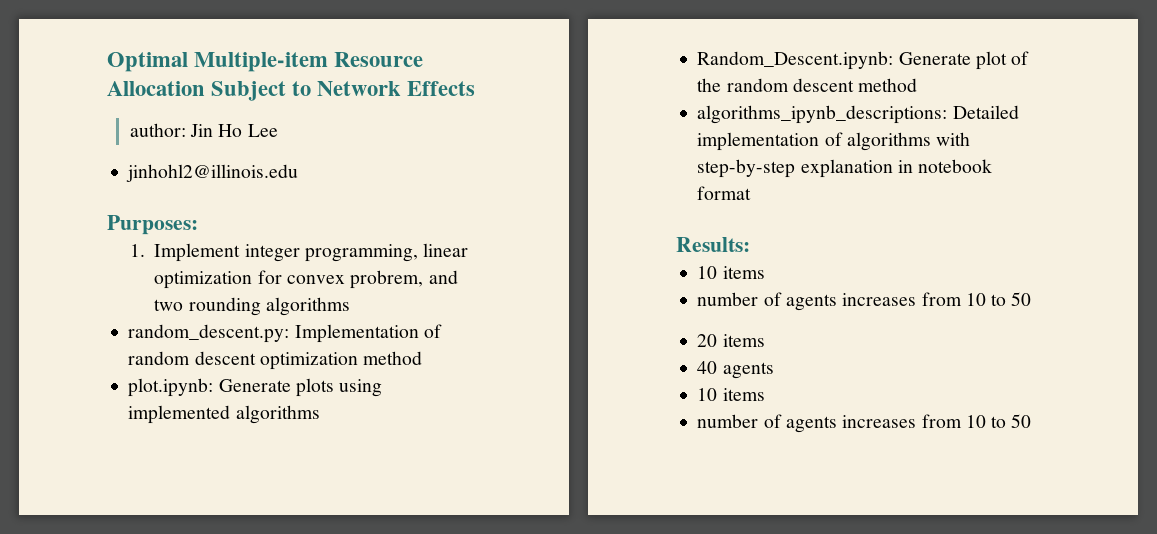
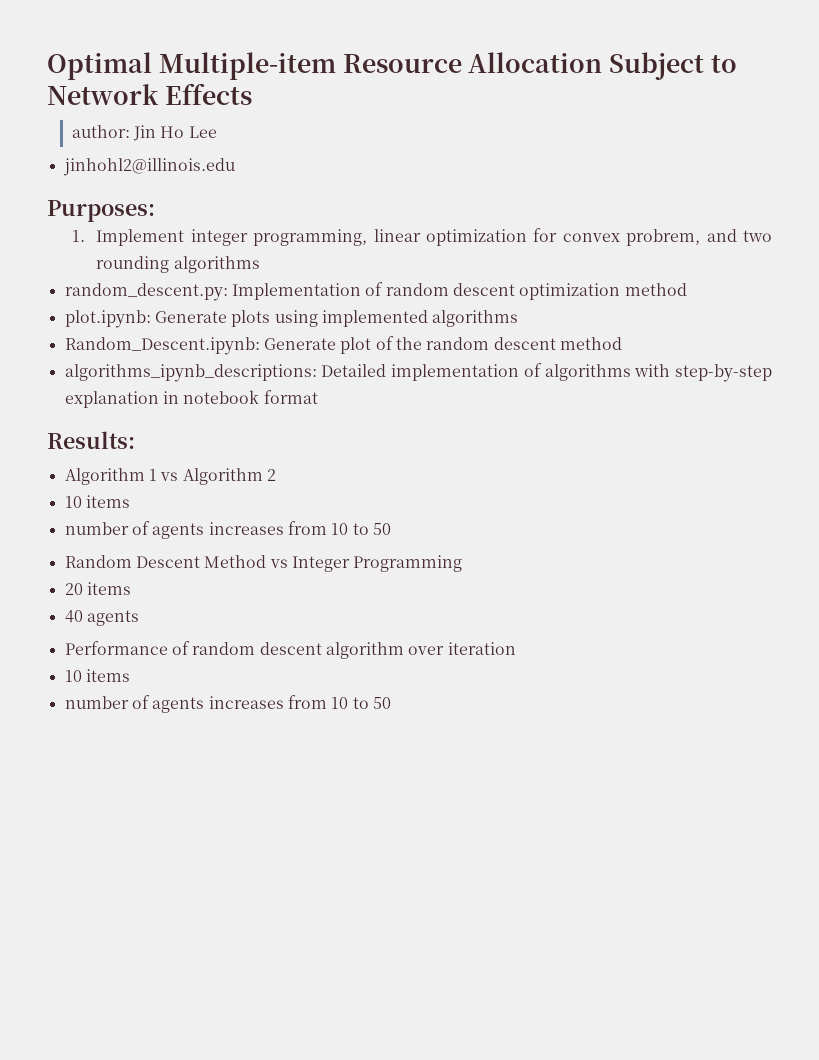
(750, 244) none -> [64,468,276,485] // Algorithm 1 vs Algorithm 2
[697,334,765,347] [697,361,774,379] 20 items // 40 agents -> [64,555,463,572] [64,582,131,595] [64,610,139,626] [64,641,516,659] Random Descent Method vs Integer Programming // 20 items // 40 agents // Performance of random descent algorithm over iteration

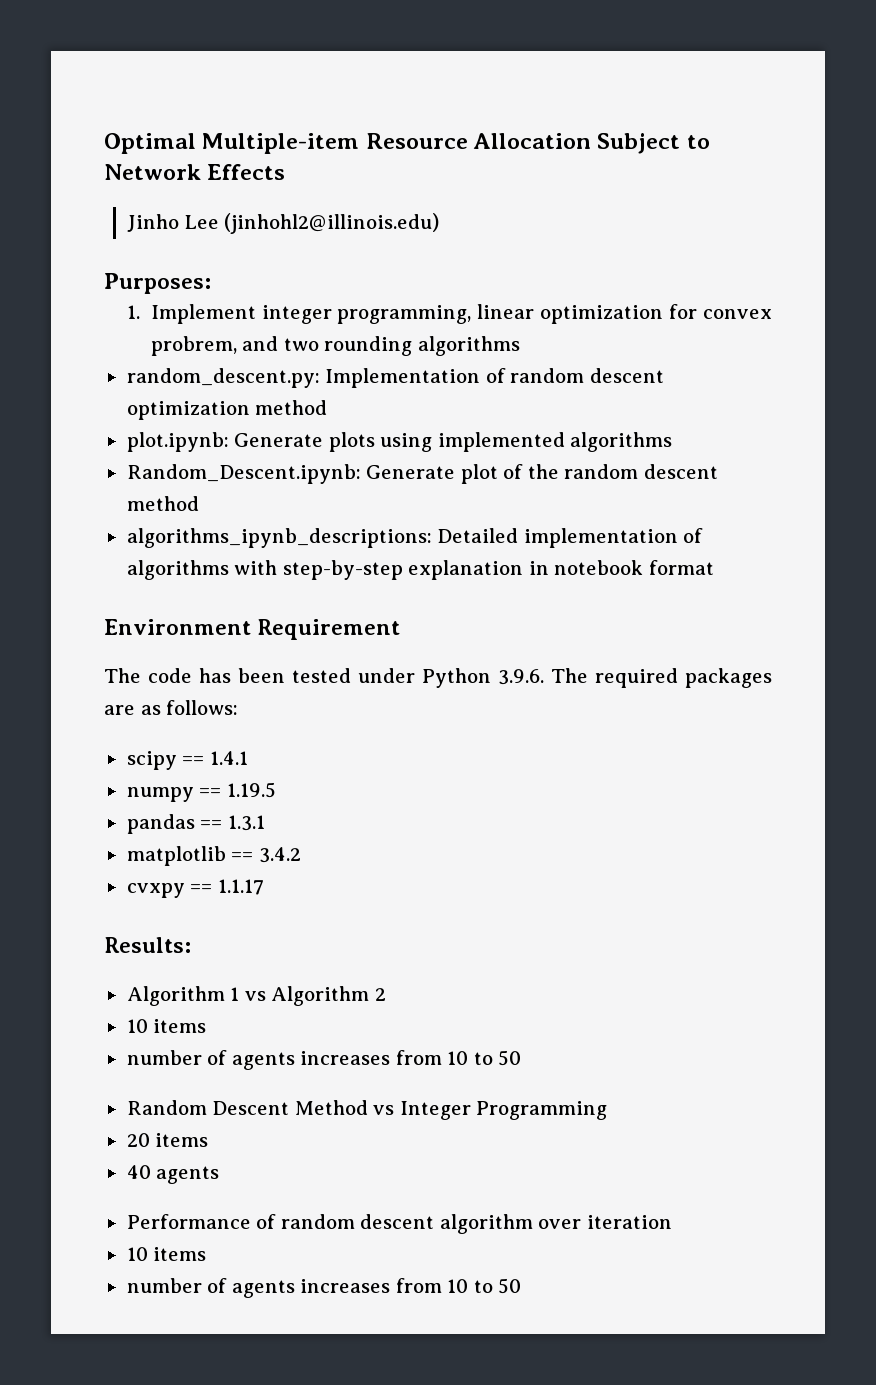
[71,125,185,141] author: Jin Ho -> [127,214,180,232] Jinho
[62,158,235,176] // jinhohl2@illinois.edu -> [224,213,440,234] (jinhohl2@illinois.edu)
(318, 397) none -> [104,619,401,640] [104,668,772,688] [104,700,239,715] [126,751,248,770] [126,782,276,802] [126,814,265,834] [126,846,301,866] [126,879,264,898] // Environment Requirement // The code has been tested under Python 3.9.6. The required packages are as follows: // scipy == 1.4.1 // numpy == 1.19.5 // pandas == 1.3.1 // matplotlib == 3.4.2 // cvxpy == 1.1.17

